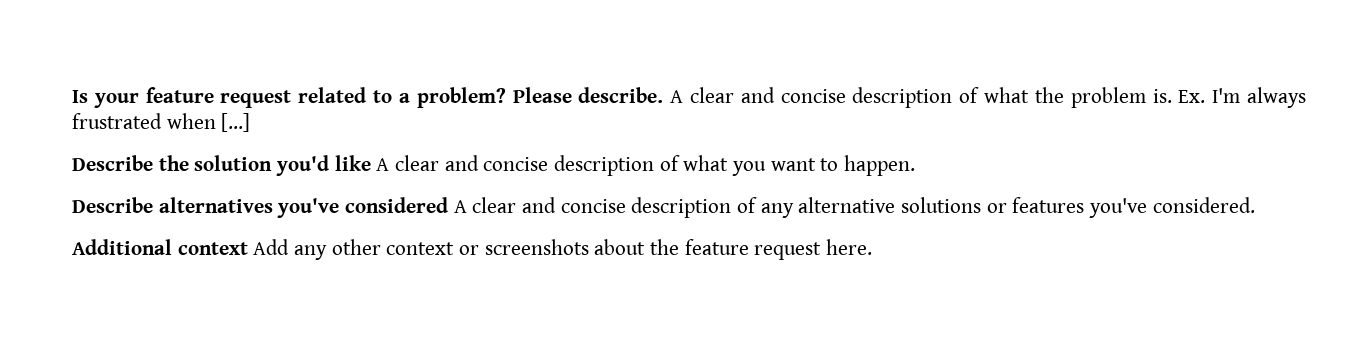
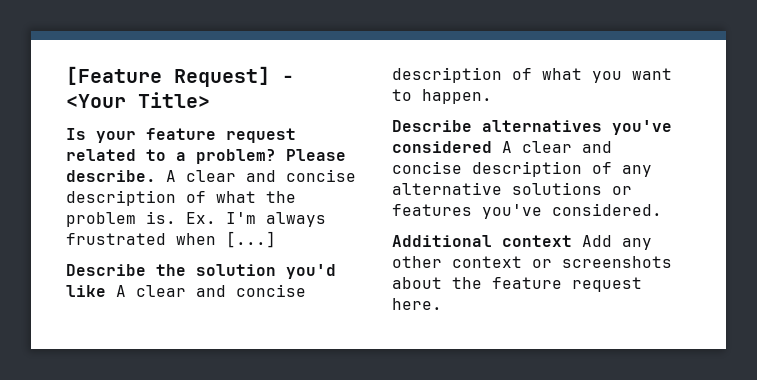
(72, 96) none -> [66,66,294,87] [66,92,210,108] [Feature Request] - <Your Title> //

